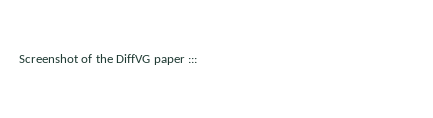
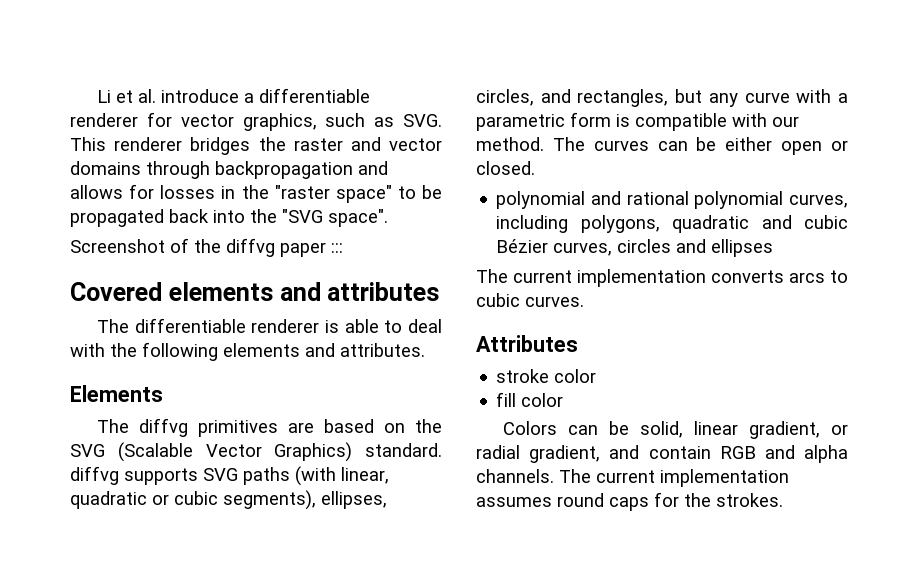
(19, 58) none -> [96,88,370,103] [70,112,442,131] [70,137,442,155] [70,161,388,179] [70,184,442,203] [70,209,388,227] Li et al. introduce a differentiable renderer for vector graphics, such as SVG. This renderer bridges the raster and vector domains through backpropagation and allows for losses in the "raster space" to be propagated back into the "SVG space". //
[116,54,151,63] DiffVG -> [226,238,275,257] diffvg
(197, 60) none -> [70,282,440,301] [96,318,442,333] [70,342,425,361] [70,385,163,402] [96,418,442,437] [70,442,442,462] [70,466,389,486] [70,490,387,510] [476,89,848,107] [476,112,799,131] [476,137,848,155] [476,161,535,175] [496,191,848,209] [496,215,848,233] [496,239,774,257] [476,269,848,287] [476,293,584,307] [476,335,578,352] [496,369,597,383] [496,392,564,407] [502,421,848,439] [476,445,848,463] [476,469,789,487] [476,492,783,511] // Covered elements and attributes // The differentiable renderer is able to deal with the following elements and attributes. // Elements // The diffvg primitives are based on the SVG (Scalable Vector Graphics) standard. diffvg supports SVG paths (with linear, quadratic or cubic segments), ellipses, circles, and rectangles, but any curve with a parametric form is compatible with our method. The curves can be either open or closed. // polynomial and rational polynomial curves, including polygons, quadratic and cubic Bézier curves, circles and ellipses // The current implementation converts arcs to cubic curves. // Attributes // stroke color // fill color // Colors can be solid, linear gradient, or radial gradient, and contain RGB and alpha channels. The current implementation assumes round caps for the strokes.

